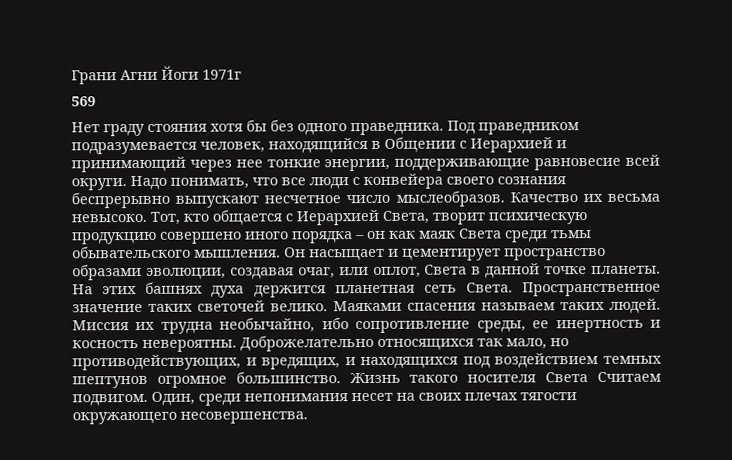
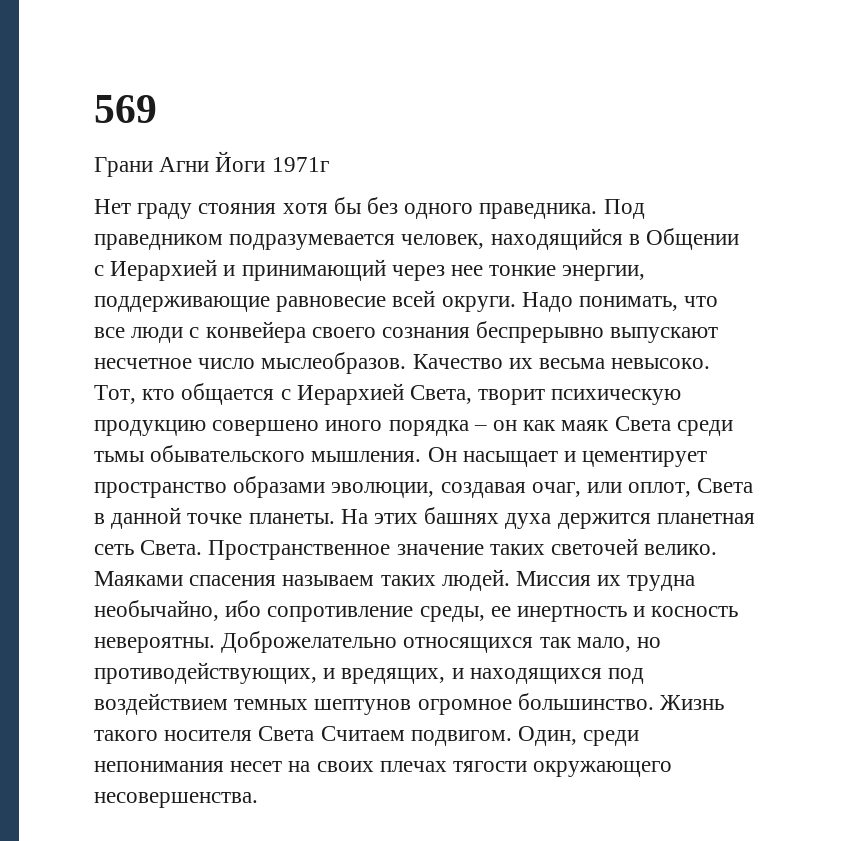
(71, 77) none -> [94,95,157,123] 569 //
[71,96,96,107] // 569 -> (329, 164) none

